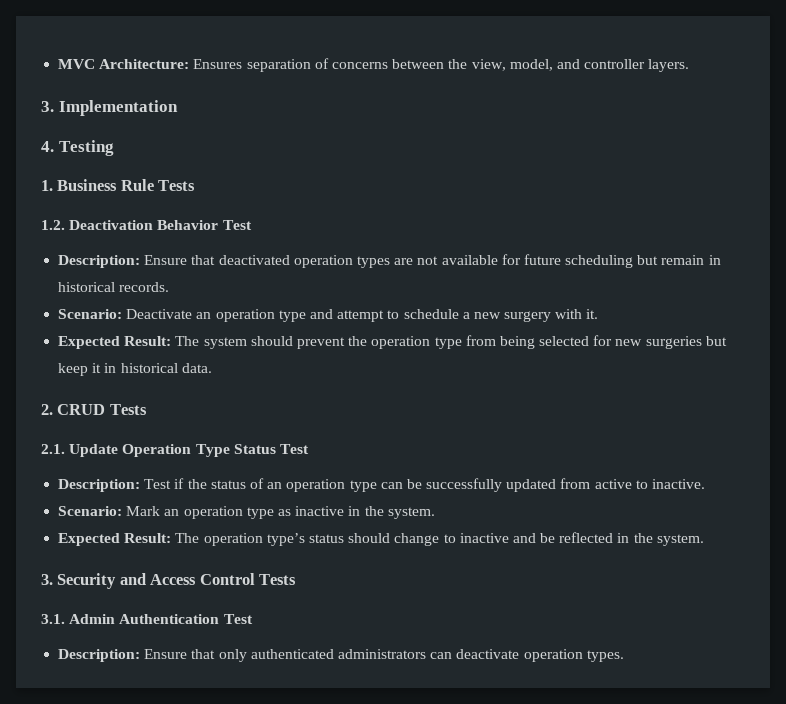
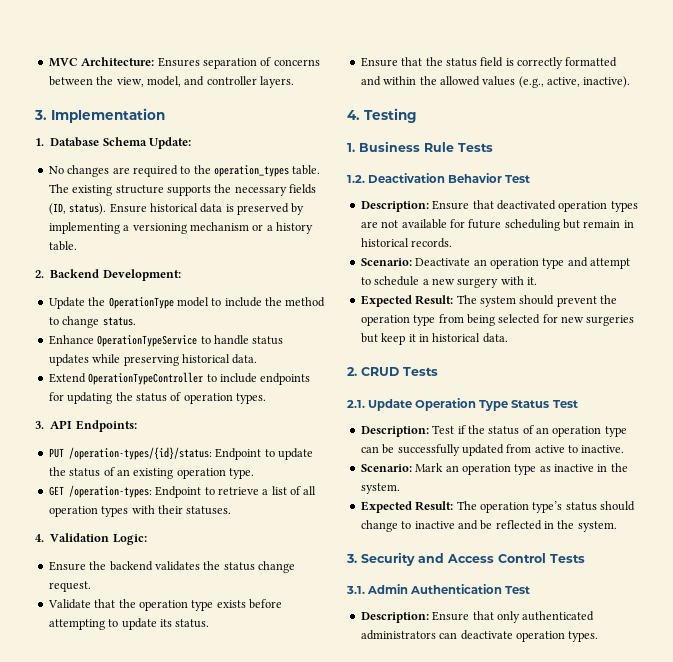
(178, 108) none -> [35,137,191,149] [48,165,321,177] [48,184,316,196] [48,203,305,215] [48,222,313,234] [48,241,77,251] [35,269,181,281] [48,297,326,309] [48,316,136,328] [48,335,284,347] [48,354,258,366] [48,372,311,385] [48,392,266,404] [35,420,137,432] [48,447,313,460] [48,467,254,479] [48,485,317,498] [48,505,232,517] [35,533,147,545] [48,561,295,573] [48,581,91,592] [47,599,282,611] [48,618,210,630] [360,57,618,69] [360,76,631,88] // 1. Database Schema Update: // No changes are required to the operation_types table. The existing structure supports the necessary fields (ID, status). Ensure historical data is preserved by implementing a versioning mechanism or a history table. // 2. Backend Development: // Update the OperationType model to include the method to change status. // Enhance OperationTypeService to handle status updates while preserving historical data. // Extend OperationTypeController to include endpoints for updating the status of operation types. // 3. API Endpoints: // PUT /operation-types/{id}/status: Endpoint to update the status of an existing operation type. // GET /operation-types: Endpoint to retrieve a list of all operation types with their statuses. // 4. Validation Logic: // Ensure the backend validates the status change request. // Validate that the operation type exists before attempting to update its status. // Ensure that the status field is correctly formatted and within the allowed values (e.g., active, inactive).

